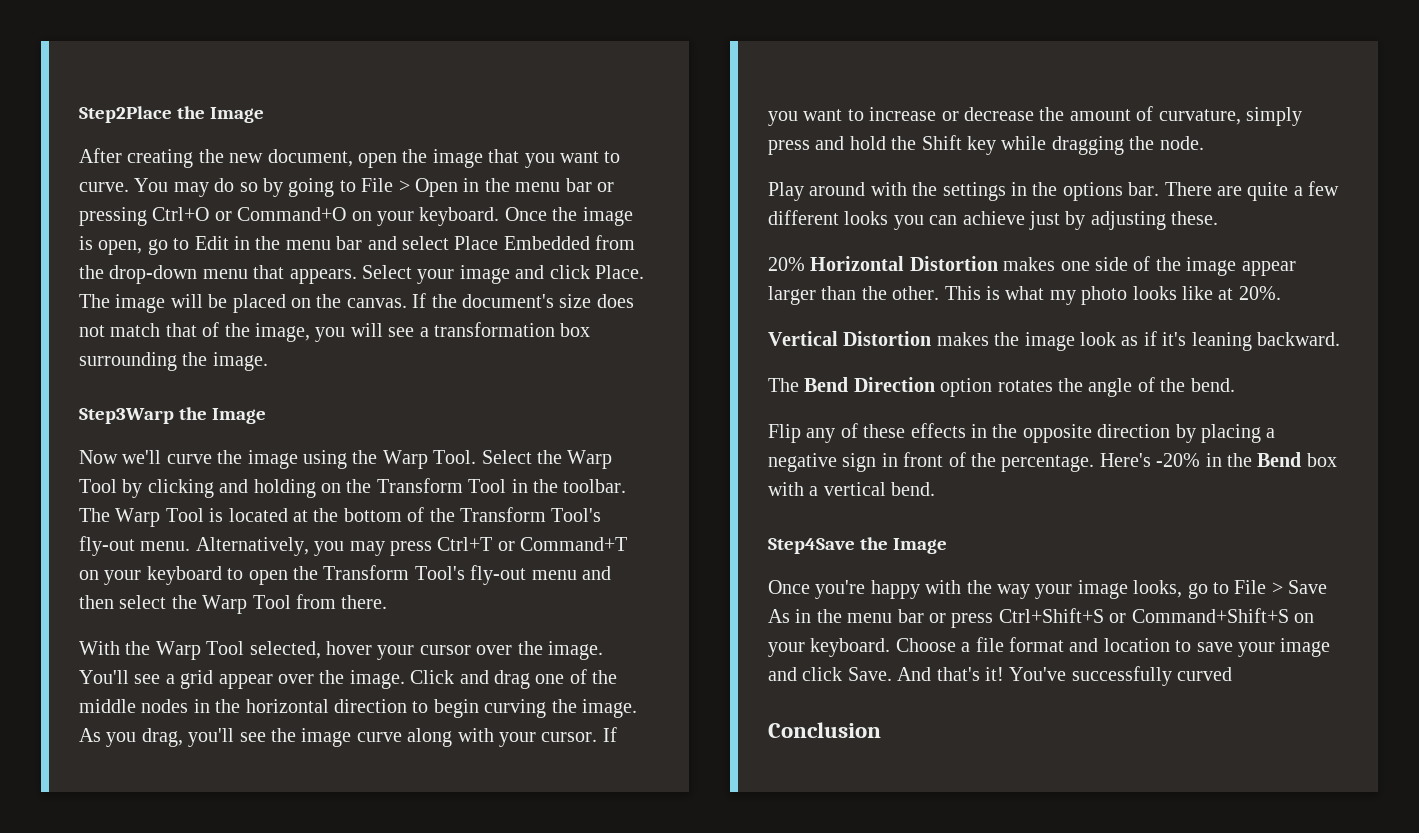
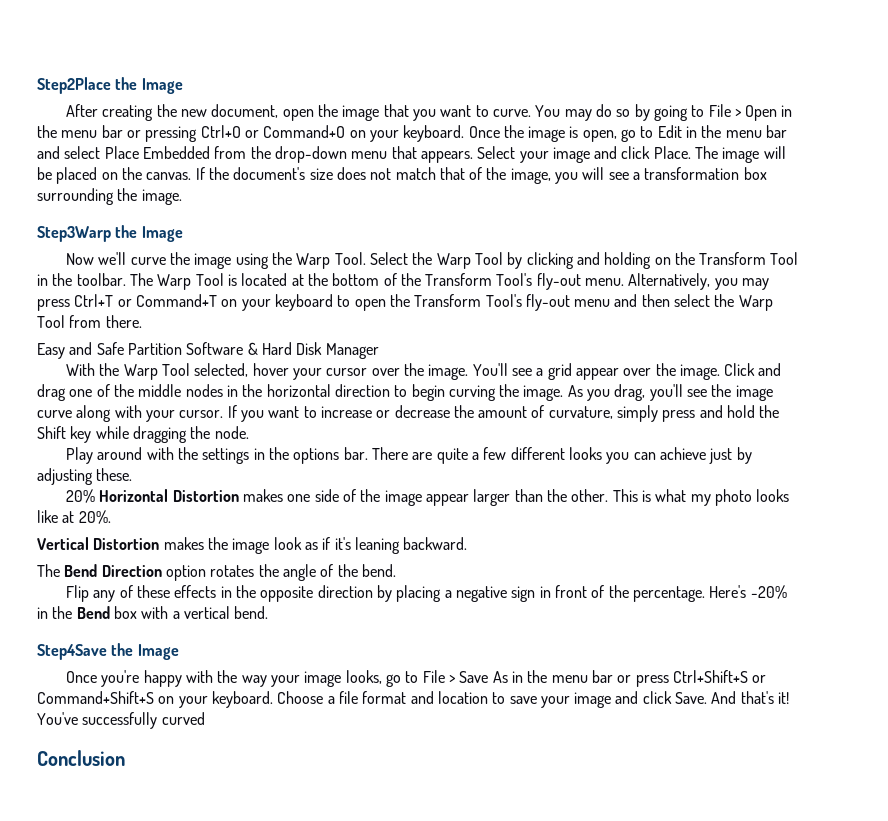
(388, 602) none -> [37,342,379,359] // Easy and Safe Partition Software & Hard Disk Manager

